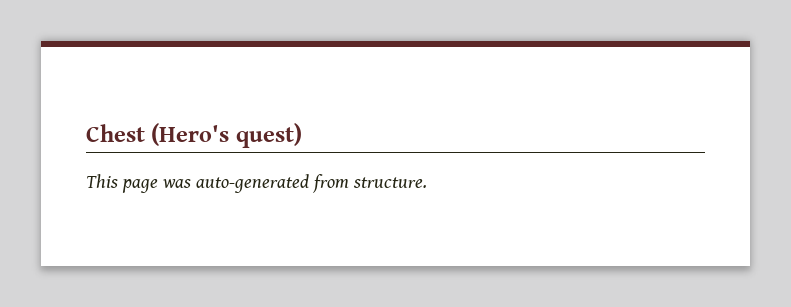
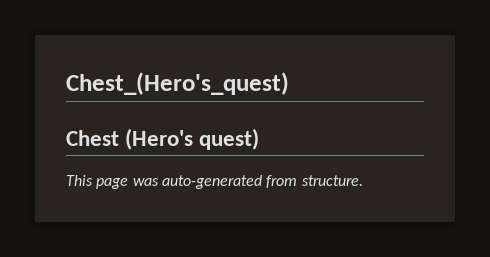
(86, 133) none -> [66,72,289,95] Chest_(Hero's_quest) //

